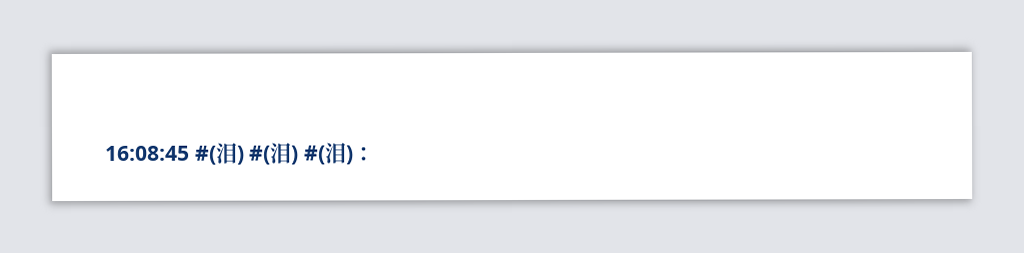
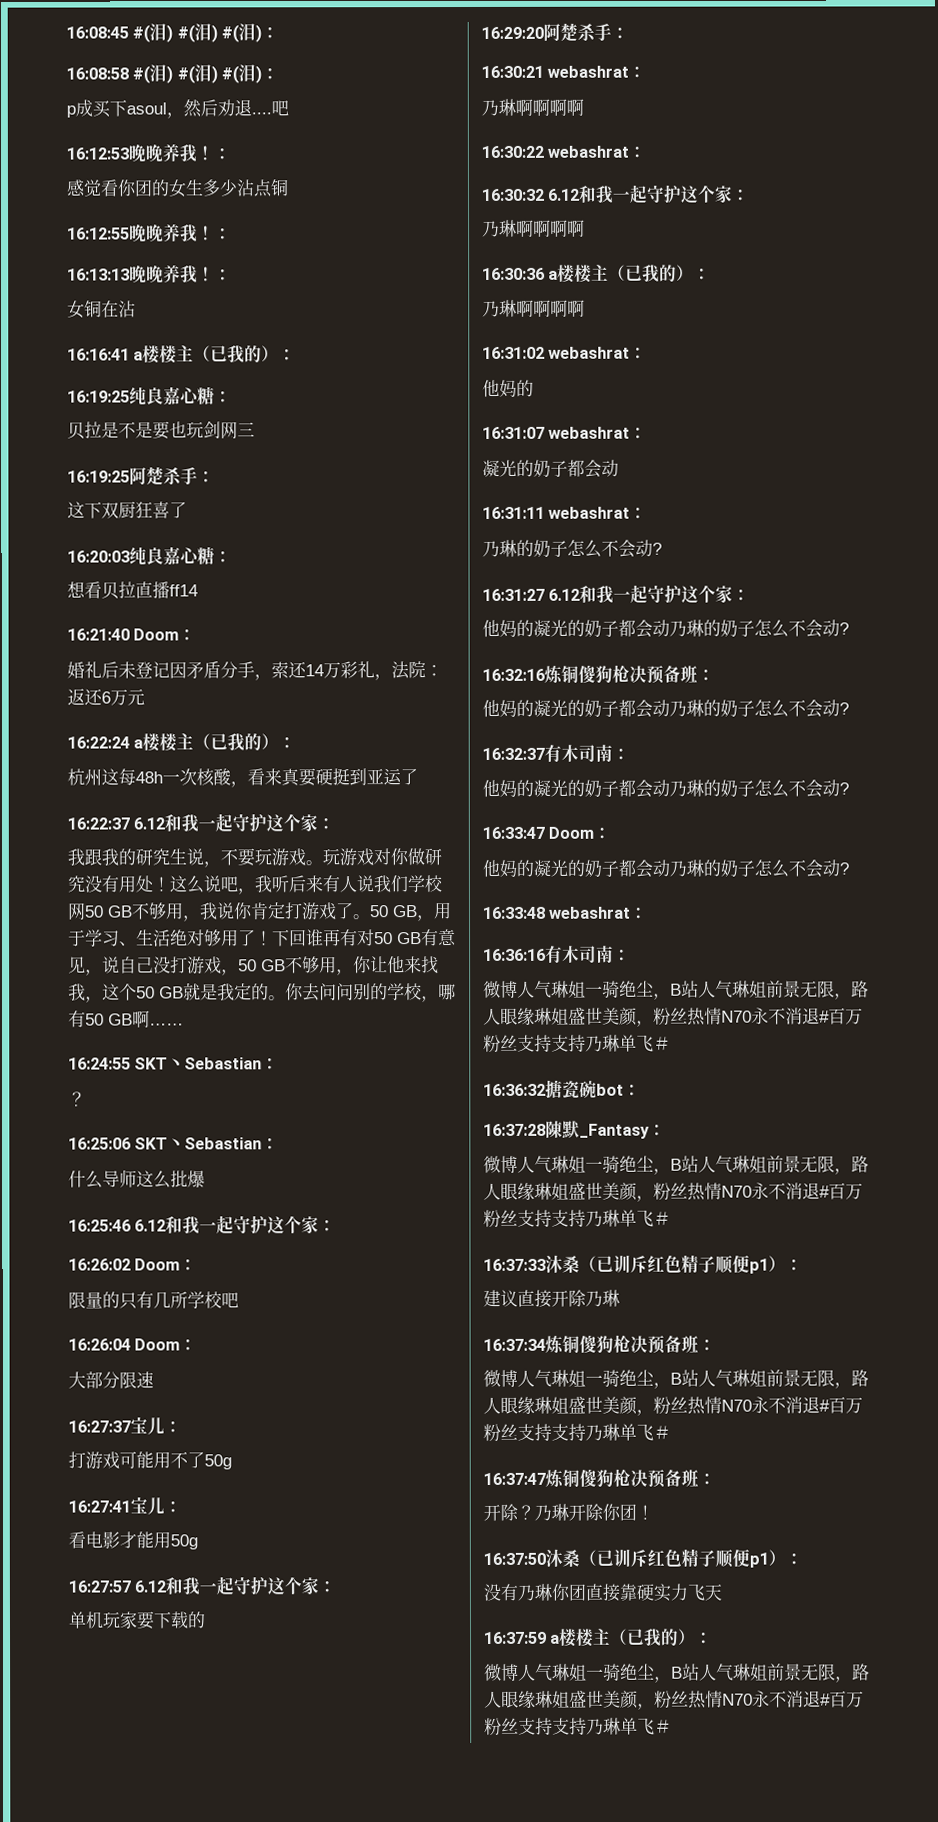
(376, 153) none -> [66,64,280,84] [66,99,289,119] [66,144,231,163] [66,179,289,198] [67,224,232,243] [67,265,232,284] [67,300,136,319] [67,345,297,364] [67,386,232,406] [67,421,255,440] [67,466,215,486] [67,501,187,519] [67,546,232,566] [67,581,198,600] [67,628,197,641] [67,661,443,681] [67,688,145,706] [67,733,297,752] [67,768,418,788] [67,813,336,833] [67,848,442,868] [67,875,443,895] [67,902,452,922] [68,929,457,947] [68,956,439,976] [68,982,456,1003] [68,1010,184,1028] [68,1057,280,1070] [68,1091,86,1107] [68,1137,280,1150] [68,1169,205,1189] [68,1215,337,1235] [68,1258,198,1271] [68,1291,239,1310] [68,1338,198,1351] [68,1371,154,1389] [68,1416,182,1435] [68,1451,232,1470] [68,1496,182,1515] [68,1531,198,1550] [68,1576,337,1596] [68,1611,206,1630] [481,22,629,42] [481,65,647,78] [481,98,584,116] [481,145,647,158] [481,184,751,204] [482,219,585,237] [482,264,712,283] [482,299,585,317] [482,346,648,359] [482,379,534,397] [482,426,648,439] [482,459,619,478] [482,506,648,519] [482,539,662,558] [482,584,751,604] [482,619,849,638] [482,664,715,684] [482,699,849,718] [482,744,630,762] [482,779,849,798] [482,826,612,839] [482,859,849,878] [482,906,649,919] [483,945,631,963] [483,980,869,1000] [483,1007,863,1027] [483,1034,671,1053] [483,1079,641,1099] [483,1120,666,1139] [483,1155,869,1175] [483,1182,863,1202] [483,1209,671,1228] [483,1254,803,1274] [483,1289,620,1308] [483,1334,716,1354] [483,1369,869,1389] [483,1396,863,1416] [483,1423,671,1442] [483,1468,716,1488] [483,1503,654,1521] [483,1548,803,1568] [483,1583,722,1602] [484,1628,714,1647] [484,1663,870,1683] [484,1690,864,1710] [484,1717,672,1736] // 16:08:58 #(泪) #(泪) #(泪)： // p成买下asoul，然后劝退....吧 // 16:12:53晚晚养我！： // 感觉看你团的女生多少沾点铜 // 16:12:55晚晚养我！： // 16:13:13晚晚养我！： // 女铜在沾 // 16:16:41 a楼楼主（已我的）： // 16:19:25纯良嘉心糖： // 贝拉是不是要也玩剑网三 // 16:19:25阿楚杀手： // 这下双厨狂喜了 // 16:20:03纯良嘉心糖： // 想看贝拉直播ff14 // 16:21:40 Doom： // 婚礼后未登记因矛盾分手，索还14万彩礼，法院：返还6万元 // 16:22:24 a楼楼主（已我的）： // 杭州这每48h一次核酸，看来真要硬挺到亚运了 // 16:22:37 6.12和我一起守护这个家： // 我跟我的研究生说，不要玩游戏。玩游戏对你做研究没有用处！这么说吧，我听后来有人说我们学校网50 GB不够用，我说你肯定打游戏了。50 GB，用于学习、生活绝对够用了！下回谁再有对50 GB有意见，说自己没打游戏，50 GB不够用，你让他来找我，这个50 GB就是我定的。你去问问别的学校，哪有50 GB啊…… // 16:24:55 SKT丶Sebastian： // ？ // 16:25:06 SKT丶Sebastian： // 什么导师这么批爆 // 16:25:46 6.12和我一起守护这个家： // 16:26:02 Doom： // 限量的只有几所学校吧 // 16:26:04 Doom： // 大部分限速 // 16:27:37宝儿： // 打游戏可能用不了50g // 16:27:41宝儿： // 看电影才能用50g // 16:27:57 6.12和我一起守护这个家： // 单机玩家要下载的 // 16:29:20阿楚杀手： // 16:30:21 webashrat： // 乃琳啊啊啊啊 // 16:30:22 webashrat： // 16:30:32 6.12和我一起守护这个家： // 乃琳啊啊啊啊 // 16:30:36 a楼楼主（已我的）： // 乃琳啊啊啊啊 // 16:31:02 webashrat： // 他妈的 // 16:31:07 webashrat： // 凝光的奶子都会动 // 16:31:11 webashrat： // 乃琳的奶子怎么不会动? // 16:31:27 6.12和我一起守护这个家： // 他妈的凝光的奶子都会动乃琳的奶子怎么不会动? // 16:32:16炼铜傻狗枪决预备班： // 他妈的凝光的奶子都会动乃琳的奶子怎么不会动? // 16:32:37有木司南： // 他妈的凝光的奶子都会动乃琳的奶子怎么不会动? // 16:33:47 Doom： // 他妈的凝光的奶子都会动乃琳的奶子怎么不会动? // 16:33:48 webashrat： // 16:36:16有木司南： // 微博人气琳姐一骑绝尘，B站人气琳姐前景无限，路人眼缘琳姐盛世美颜，粉丝热情N70永不消退#百万粉丝支持支持乃琳单飞＃ // 16:36:32搪瓷碗bot： // 16:37:28陳默_Fantasy： // 微博人气琳姐一骑绝尘，B站人气琳姐前景无限，路人眼缘琳姐盛世美颜，粉丝热情N70永不消退#百万粉丝支持支持乃琳单飞＃ // 16:37:33沐桑（已训斥红色精子顺便p1）： // 建议直接开除乃琳 // 16:37:34炼铜傻狗枪决预备班： // 微博人气琳姐一骑绝尘，B站人气琳姐前景无限，路人眼缘琳姐盛世美颜，粉丝热情N70永不消退#百万粉丝支持支持乃琳单飞＃ // 16:37:47炼铜傻狗枪决预备班： // 开除？乃琳开除你团！ // 16:37:50沐桑（已训斥红色精子顺便p1）： // 没有乃琳你团直接靠硬实力飞天 // 16:37:59 a楼楼主（已我的）： // 微博人气琳姐一骑绝尘，B站人气琳姐前景无限，路人眼缘琳姐盛世美颜，粉丝热情N70永不消退#百万粉丝支持支持乃琳单飞＃

